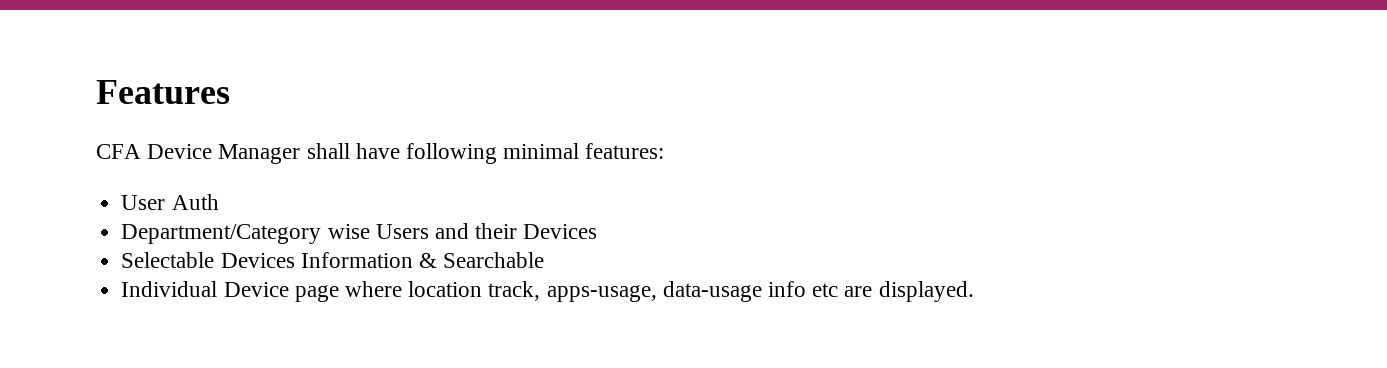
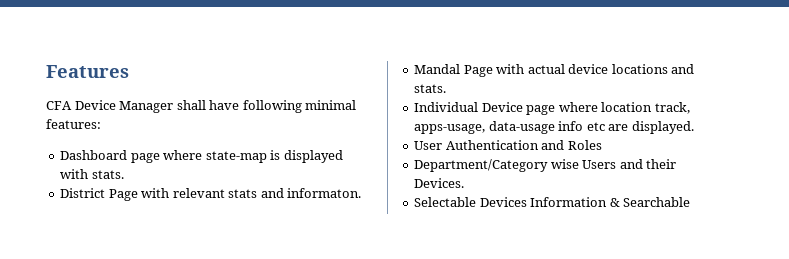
[121,194,219,210] [121,223,598,244] [121,252,545,268] User Auth // Department/Category wise Users and their Devices // Selectable Devices Information & Searchable -> [60,150,343,163] [60,169,124,179] [60,188,362,201] [414,64,695,77] [414,84,447,93] Dashboard page where state-map is displayed with stats. // District Page with relevant stats and informaton. // Mandal Page with actual device locations and stats.
(974, 291) none -> [414,140,602,150] [414,159,677,172] [414,178,465,188] [414,197,691,207] // User Authentication and Roles // Department/Category wise Users and their Devices. // Selectable Devices Information & Searchable

